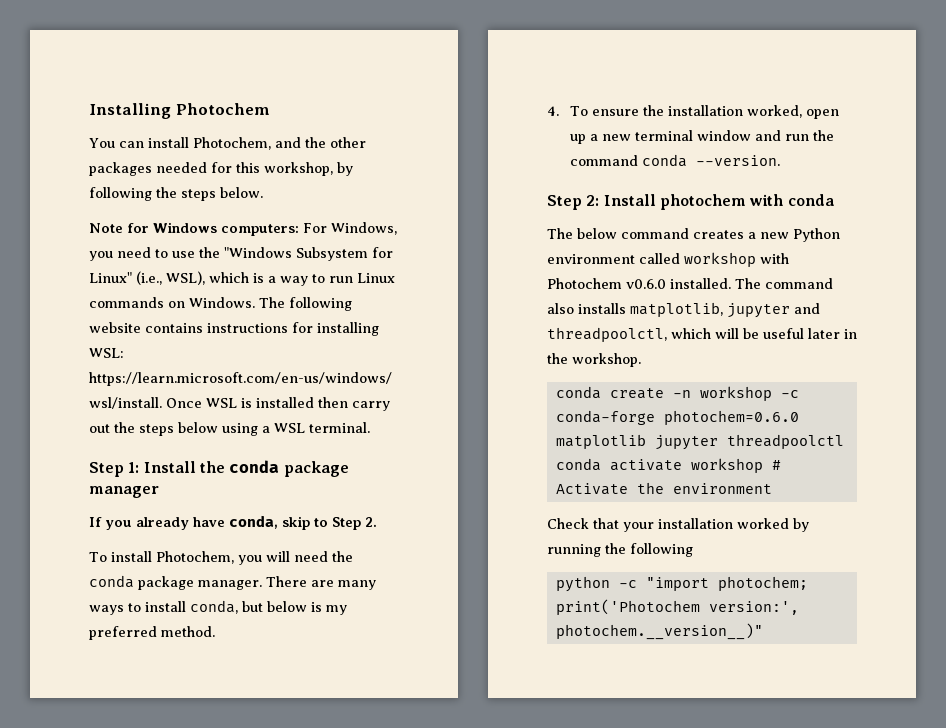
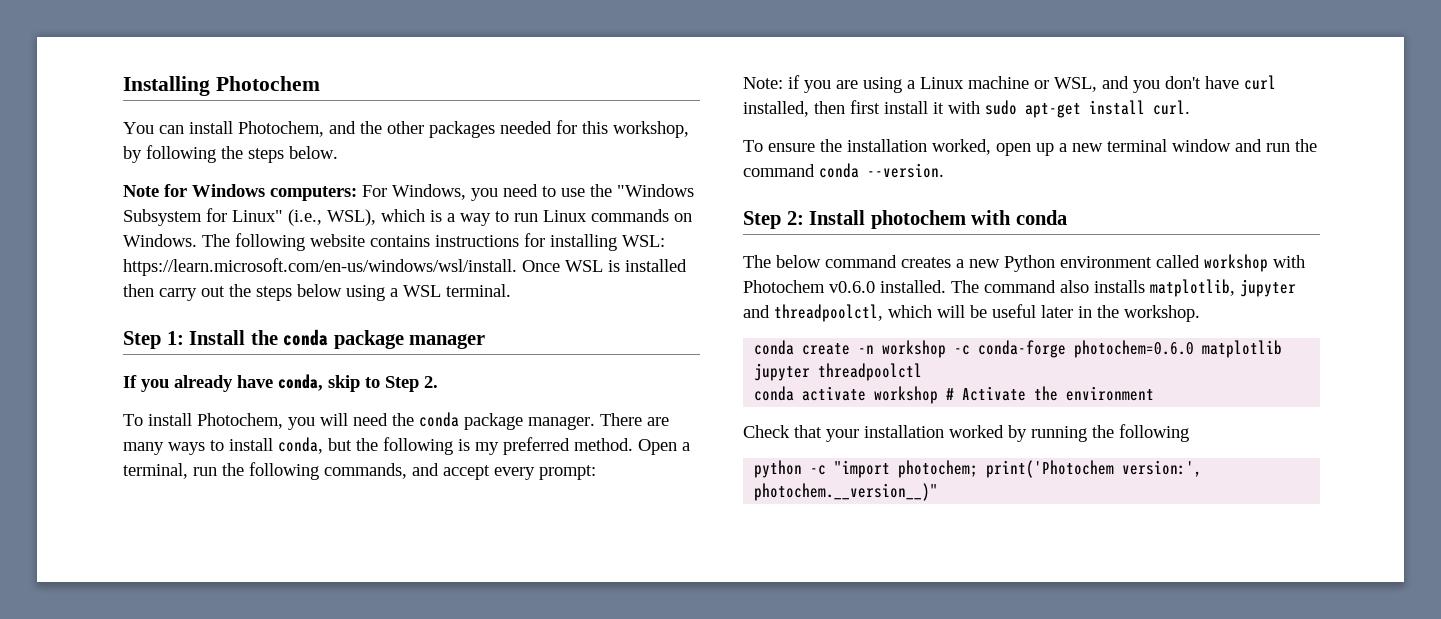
[267,601,307,612] below -> [356,437,453,455] the following
[547,106,559,116] // 4. -> [638,439,690,455] [123,462,596,480] [743,75,1276,93] [743,100,1190,118] Open a terminal, run the following commands, and accept every prompt: // Note: if you are using a Linux machine or WSL, and you don't have curl installed, then first install it with sudo apt-get install curl. //

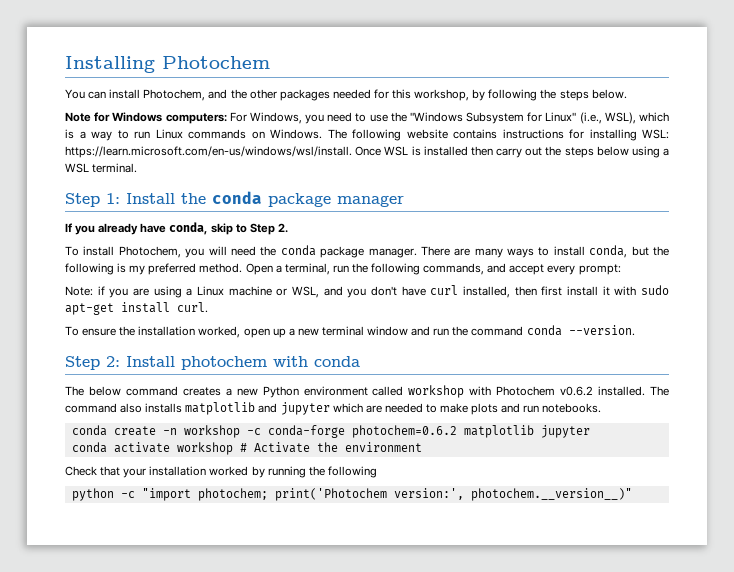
[829,281,875,293] v0.6.0 -> [560,386,594,396] v0.6.2
[1150,279,1296,297] [743,304,1200,322] matplotlib, jupyter and threadpoolctl, which will be useful later in the workshop. -> [185,402,602,415] matplotlib and jupyter which are needed to make plots and run notebooks.
[1074,340,1195,358] photochem=0.6.0 -> [351,425,457,438] photochem=0.6.2
[818,363,923,381] threadpoolctl -> (590, 431) none

